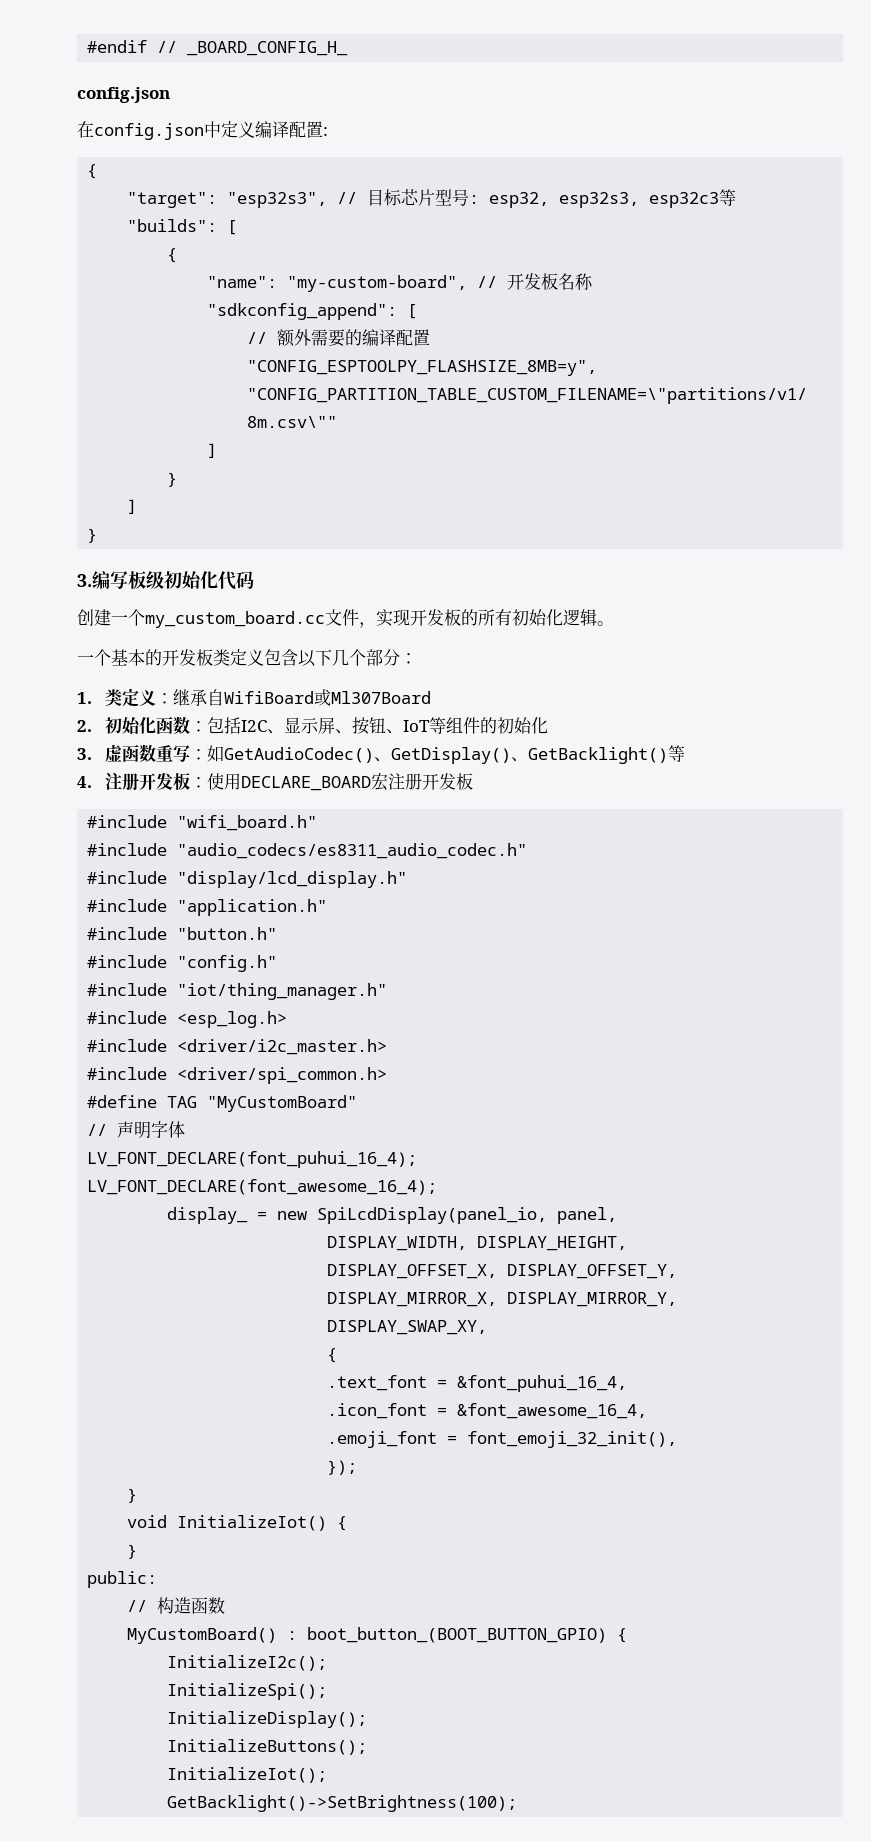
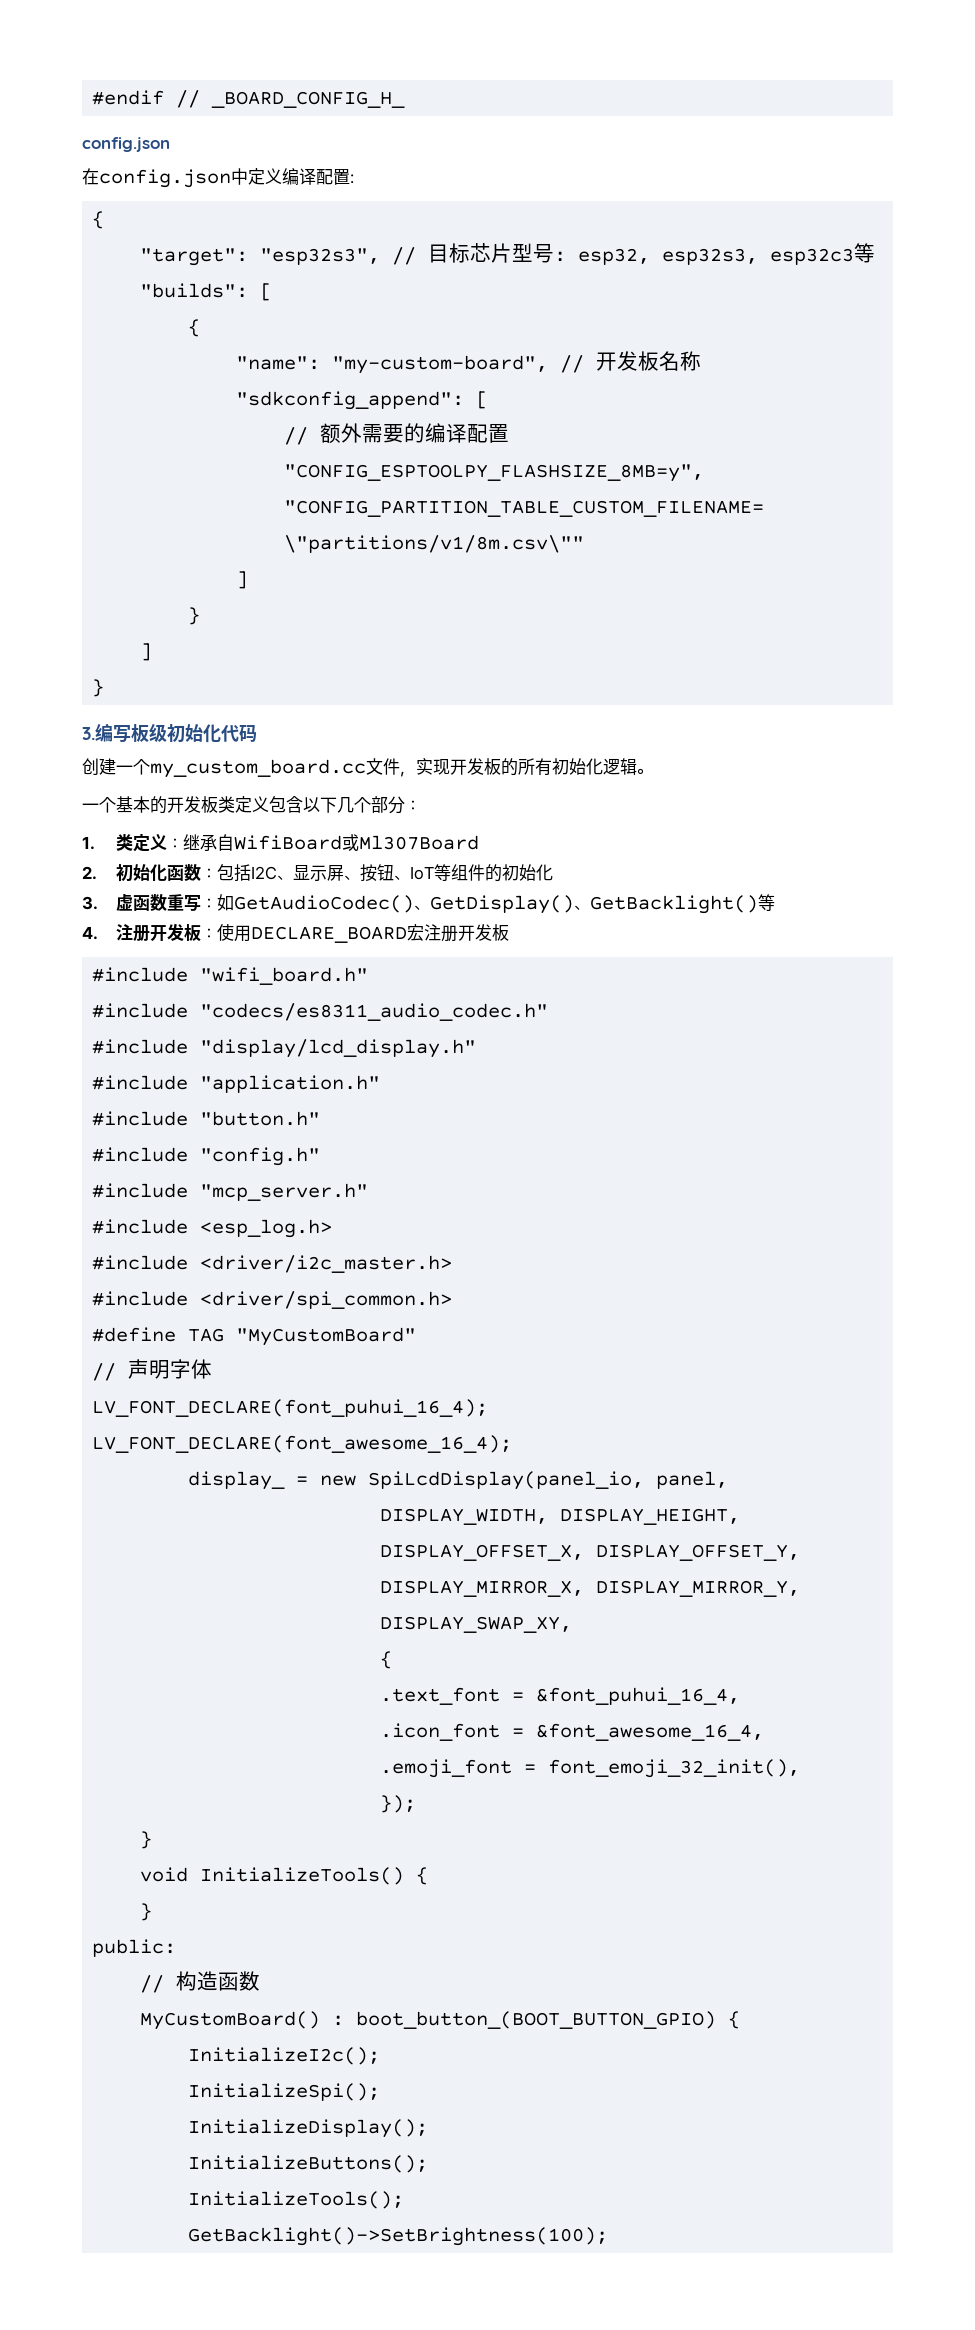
[177,843,528,859] "audio_codecs/es8311_audio_codec.h" -> [200,1003,549,1021] "codecs/es8311_audio_codec.h"
[177,983,388,1000] "iot/thing_manager.h" -> [200,1183,369,1201] "mcp_server.h"
[177,1515,328,1531] InitializeIot() -> [200,1867,405,1885] InitializeTools()
[167,1767,328,1783] InitializeIot(); -> [188,2191,405,2209] InitializeTools();

